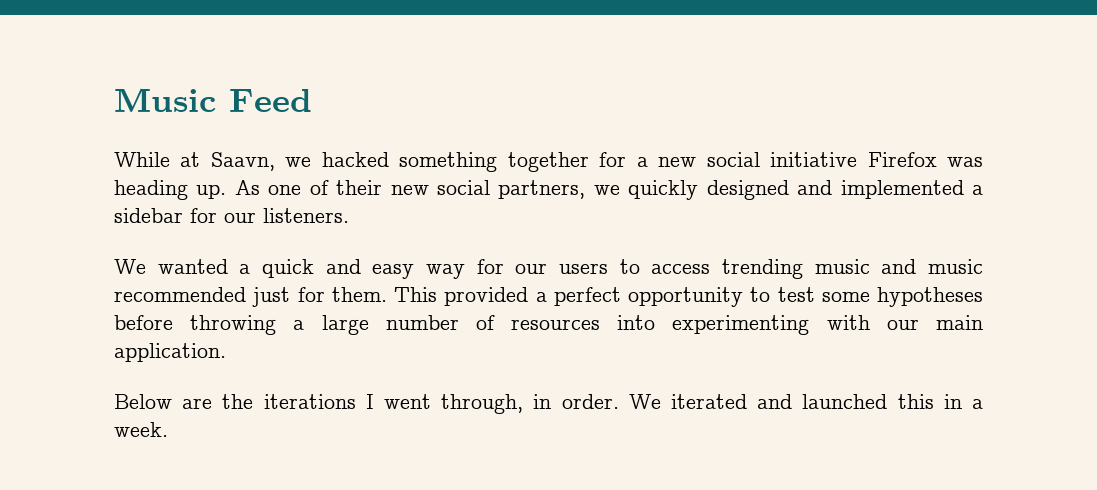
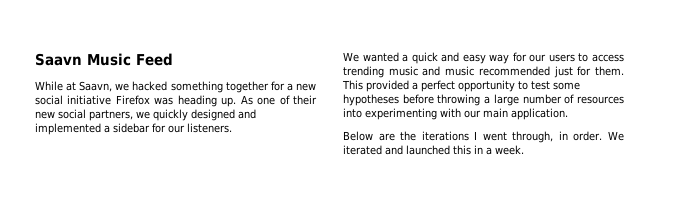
(114, 100) none -> [35,53,82,66] Saavn

